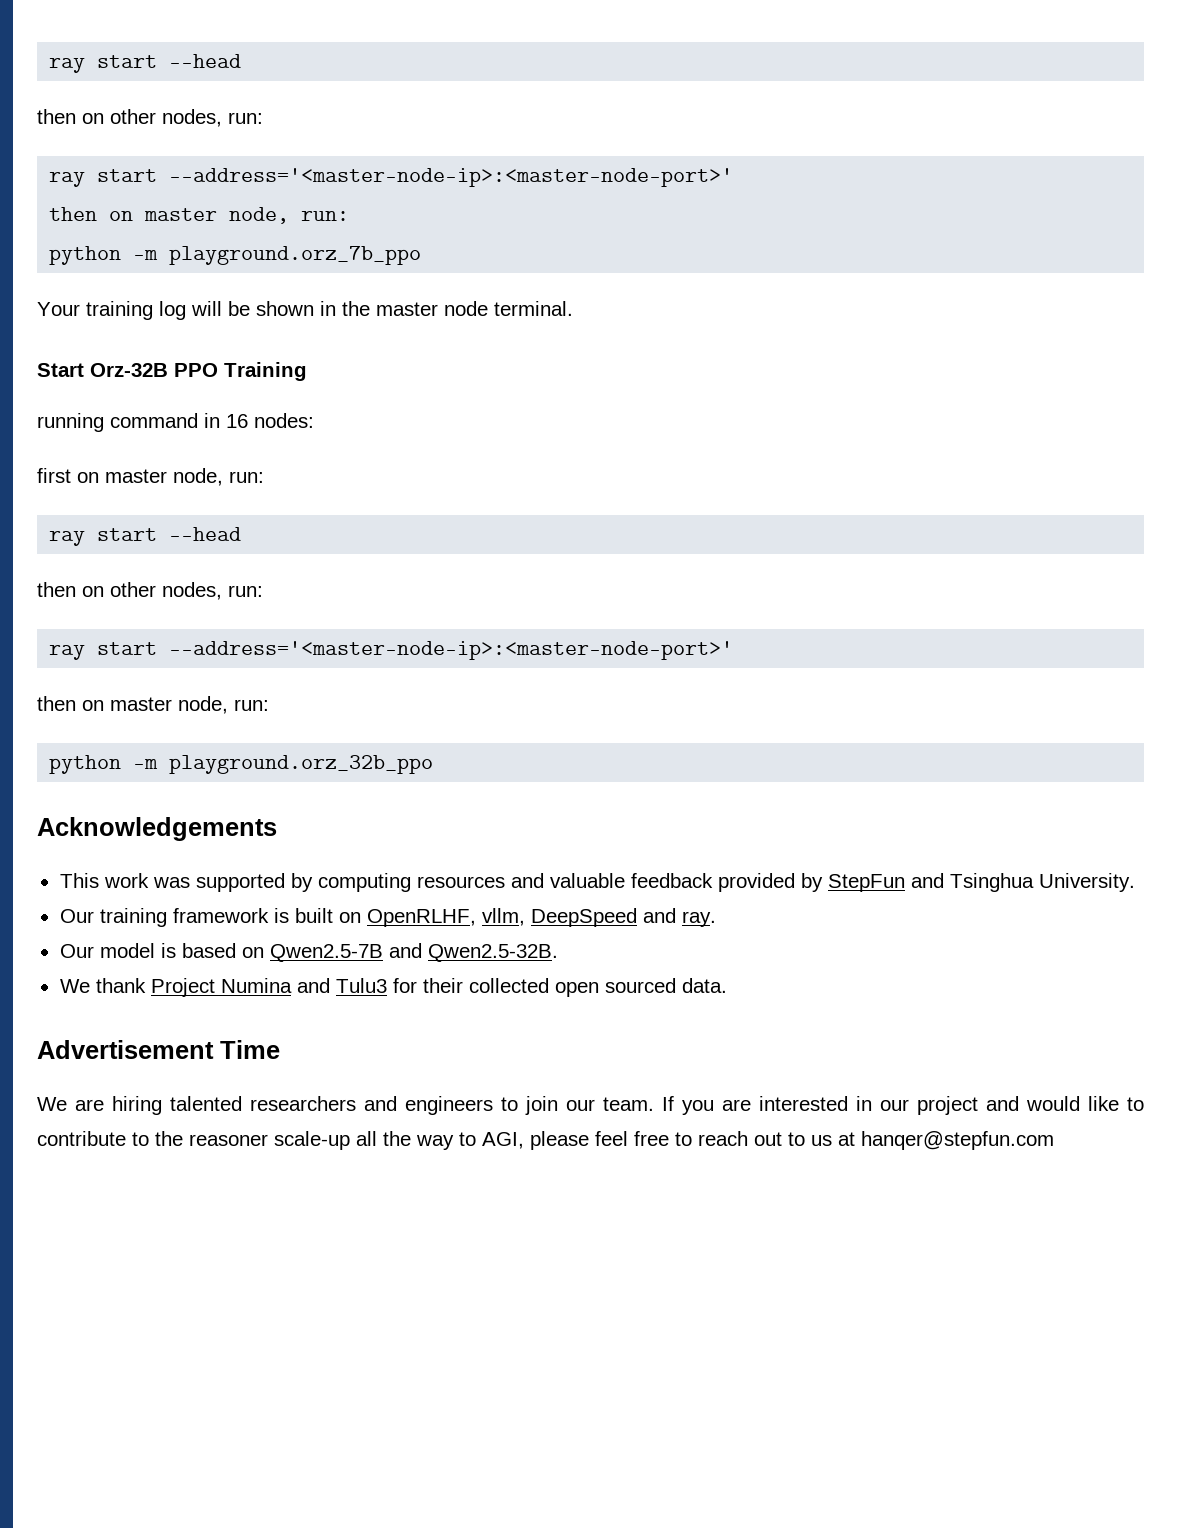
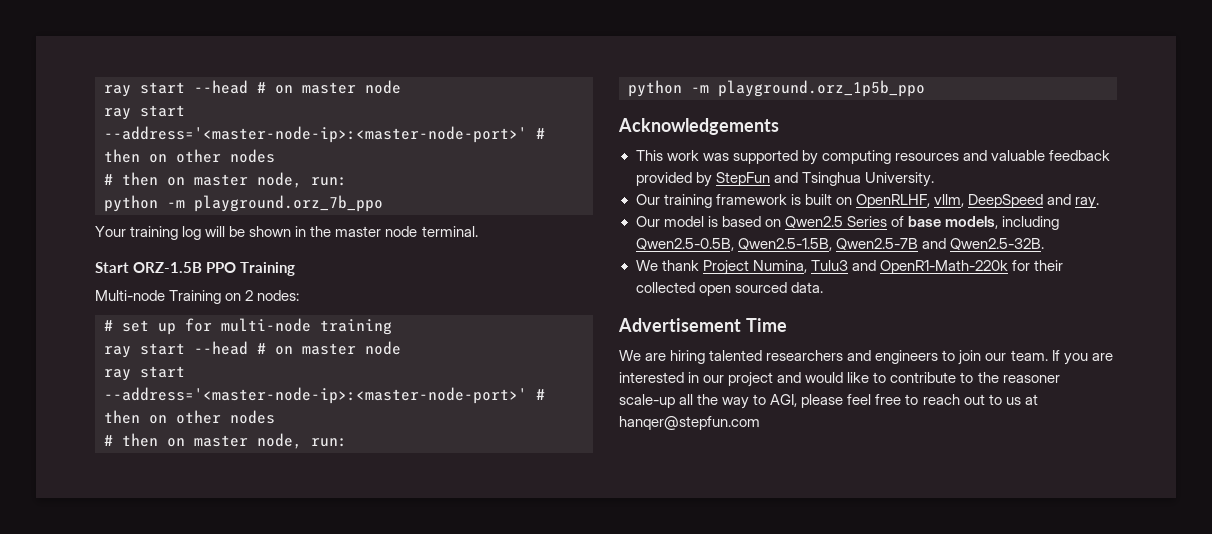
[49,54,242,73] [37,109,263,127] [49,168,734,187] ray start --head // then on other nodes, run: // ray start --address='<master-node-ip>:<master-node-port>' // -> [104,80,401,97] [104,105,185,120] [104,126,545,143] [104,149,275,163] [104,174,113,185] ray start --head # on master node // ray start --address='<master-node-ip>:<master-node-port>' # then on other nodes // #
[90,363,168,377] Orz-32B -> [133,262,203,273] ORZ-1.5B
[37,413,314,432] [37,468,264,486] [49,527,242,546] [37,582,263,600] [49,641,734,660] [37,696,269,714] [49,755,434,774] running command in 16 nodes: // first on master node, run: // ray start --head // then on other nodes, run: // ray start --address='<master-node-ip>:<master-node-port>' // then on master node, run: // python -m playground.orz_32b_ppo -> [95,290,300,304] [104,318,392,335] [104,341,401,358] [104,366,185,381] [104,387,545,404] [104,410,275,424] [104,433,347,449] [628,80,925,97] Multi-node Training on 2 nodes: // # set up for multi-node training // ray start --head # on master node // ray start --address='<master-node-ip>:<master-node-port>' # then on other nodes // # then on master node, run: // python -m playground.orz_1p5b_ppo
(264, 952) none -> [784,216,1059,230] [635,238,832,251] Qwen2.5 Series of base models, including Qwen2.5-0.5B, Qwen2.5-1.5B,
[220,978,387,993] Numina and Tulu3 -> [752,260,1008,274] Numina, Tulu3 and OpenR1-Math-220k

